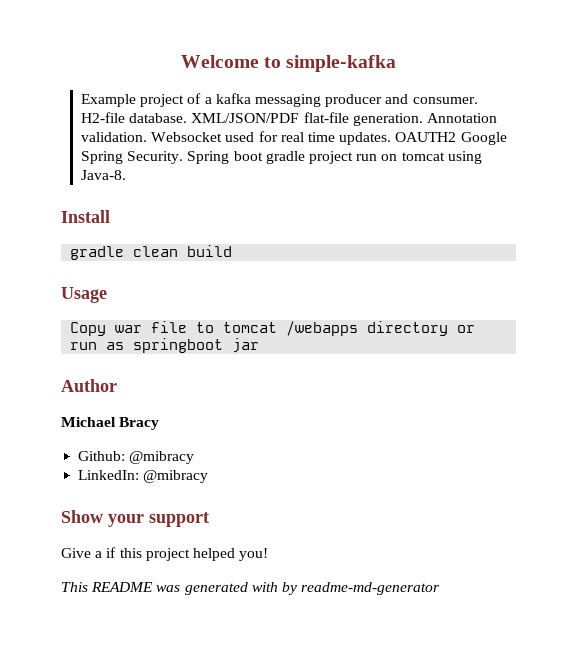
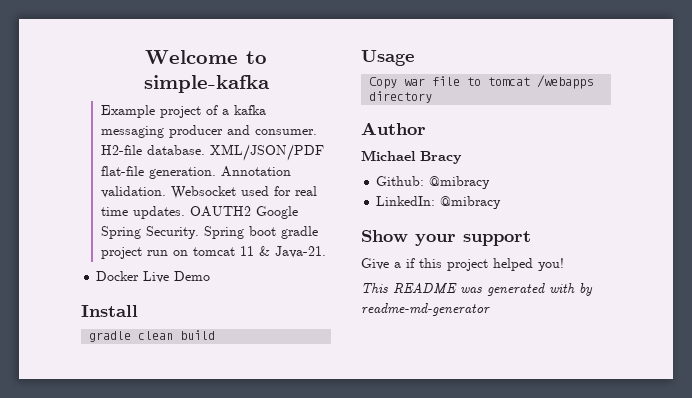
[447,151,482,164] [81,170,127,180] using Java-8. -> [239,246,326,258] [96,271,211,283] 11 & Java-21. // Docker Live Demo
[457,325,476,333] [70,338,260,353] or run as springboot jar -> (433, 97) none

